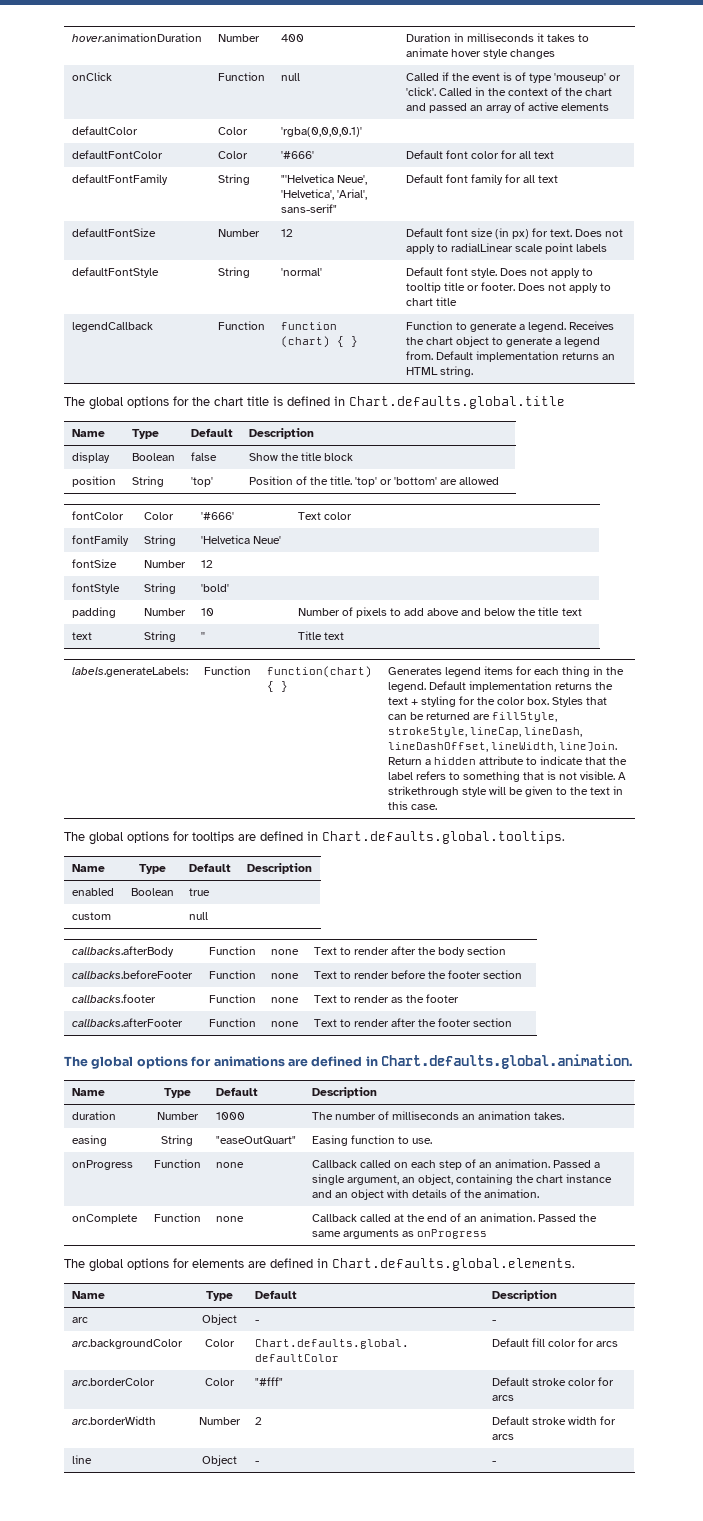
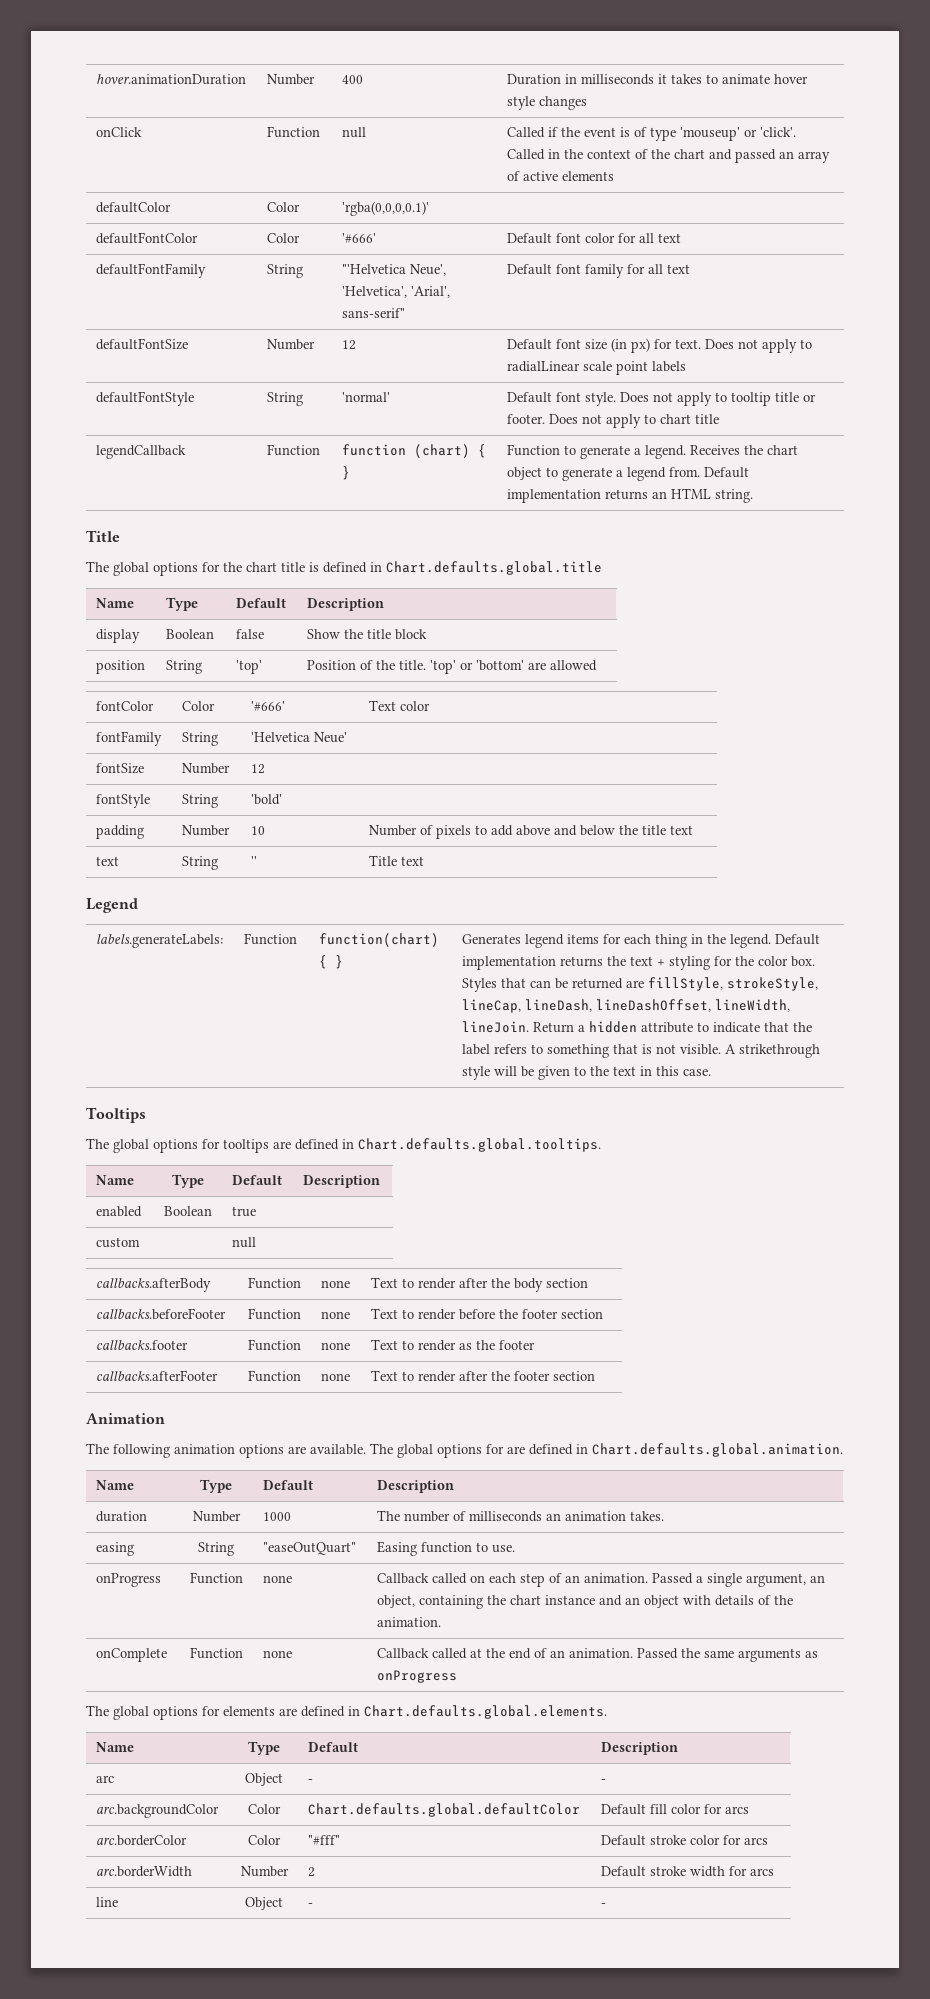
(473, 371) none -> [86,530,120,542] // Title
(344, 636) none -> [86,898,138,913] // Legend
(437, 807) none -> [86,1107,146,1123] // Tooltips
[64,1056,285,1069] The global options for animations -> [86,1413,165,1424] [86,1443,504,1458] Animation // The following animation options are available. The global options for

